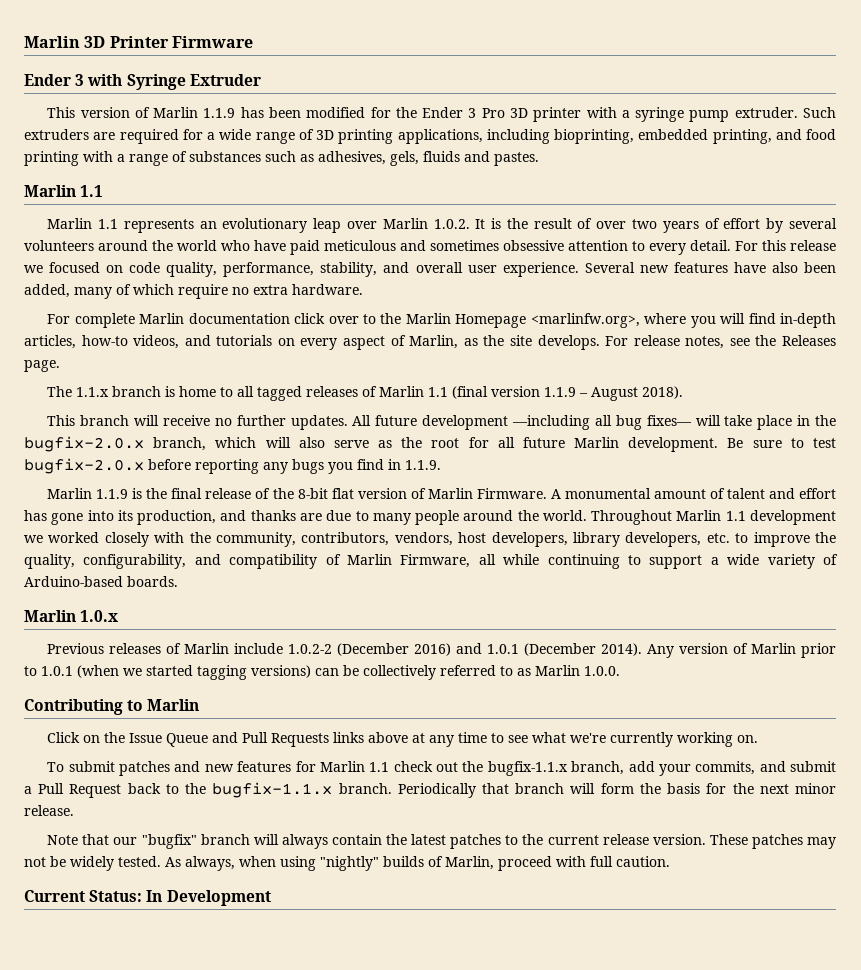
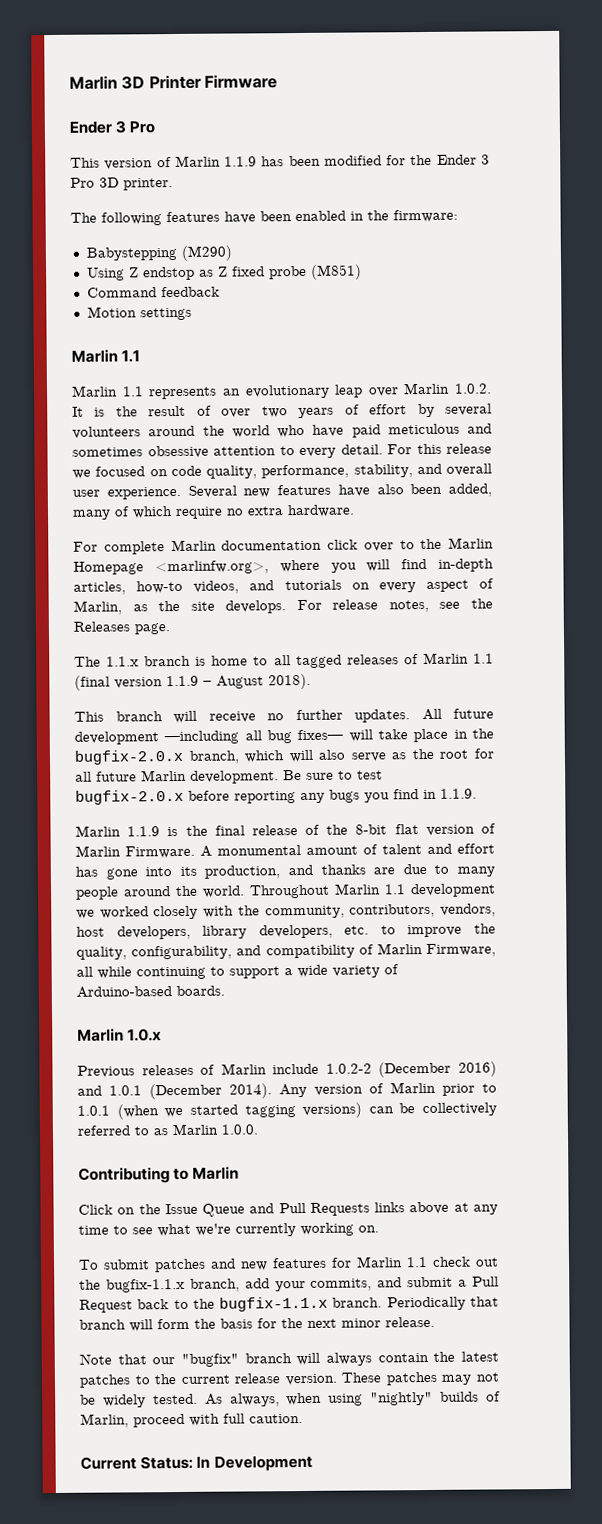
[87,74,261,90] with Syringe Extruder -> [129,121,156,134] Pro
[533,107,836,122] [24,129,836,144] [24,151,539,166] printer with a syringe pump extruder. Such extruders are required for a wide range of 3D printing applications, including bioprinting, embedded printing, and food printing with a range of substances such as adhesives, gels, fluids and pastes. -> [123,178,173,191] [70,209,458,226] [85,245,232,261] [86,264,362,281] [86,286,220,298] [86,306,192,321] printer. // The following features have been enabled in the firmware: // Babystepping (M290) // Using Z endstop as Z fixed probe (M851) // Command feedback // Motion settings

